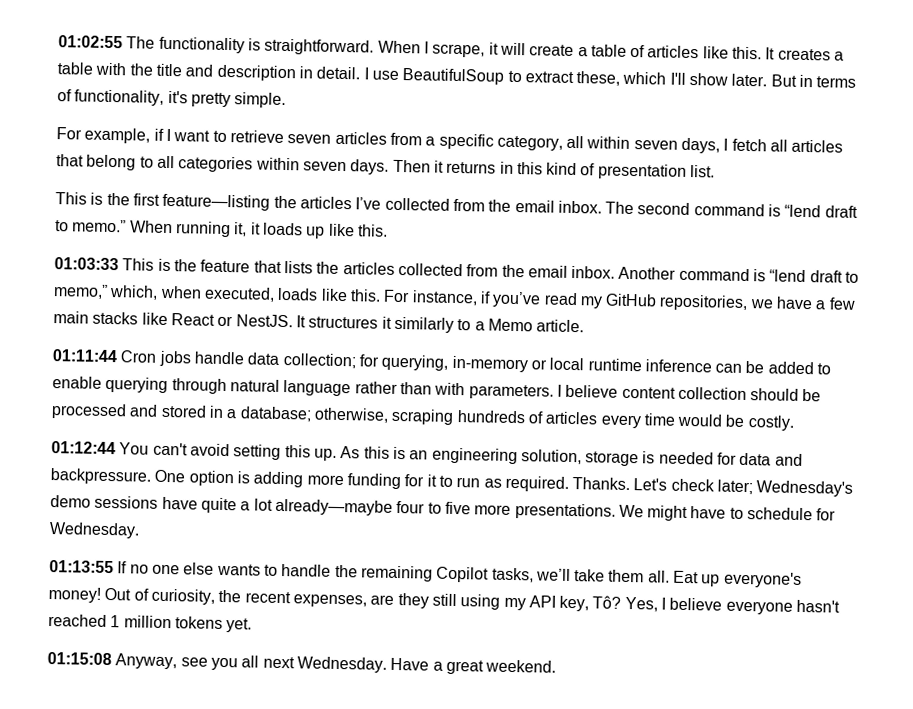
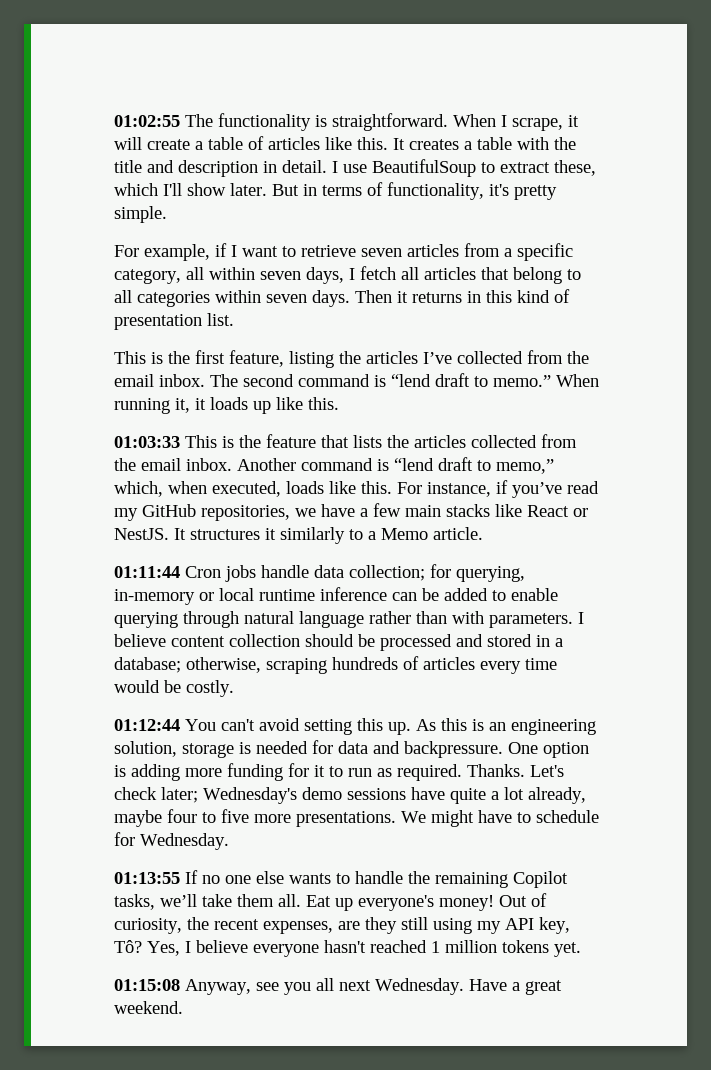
[162,193,271,211] feature—listing -> [229,350,334,368] feature, listing
[274,498,393,516] already—maybe -> [528,787,586,804] [114,810,162,827] already, maybe

